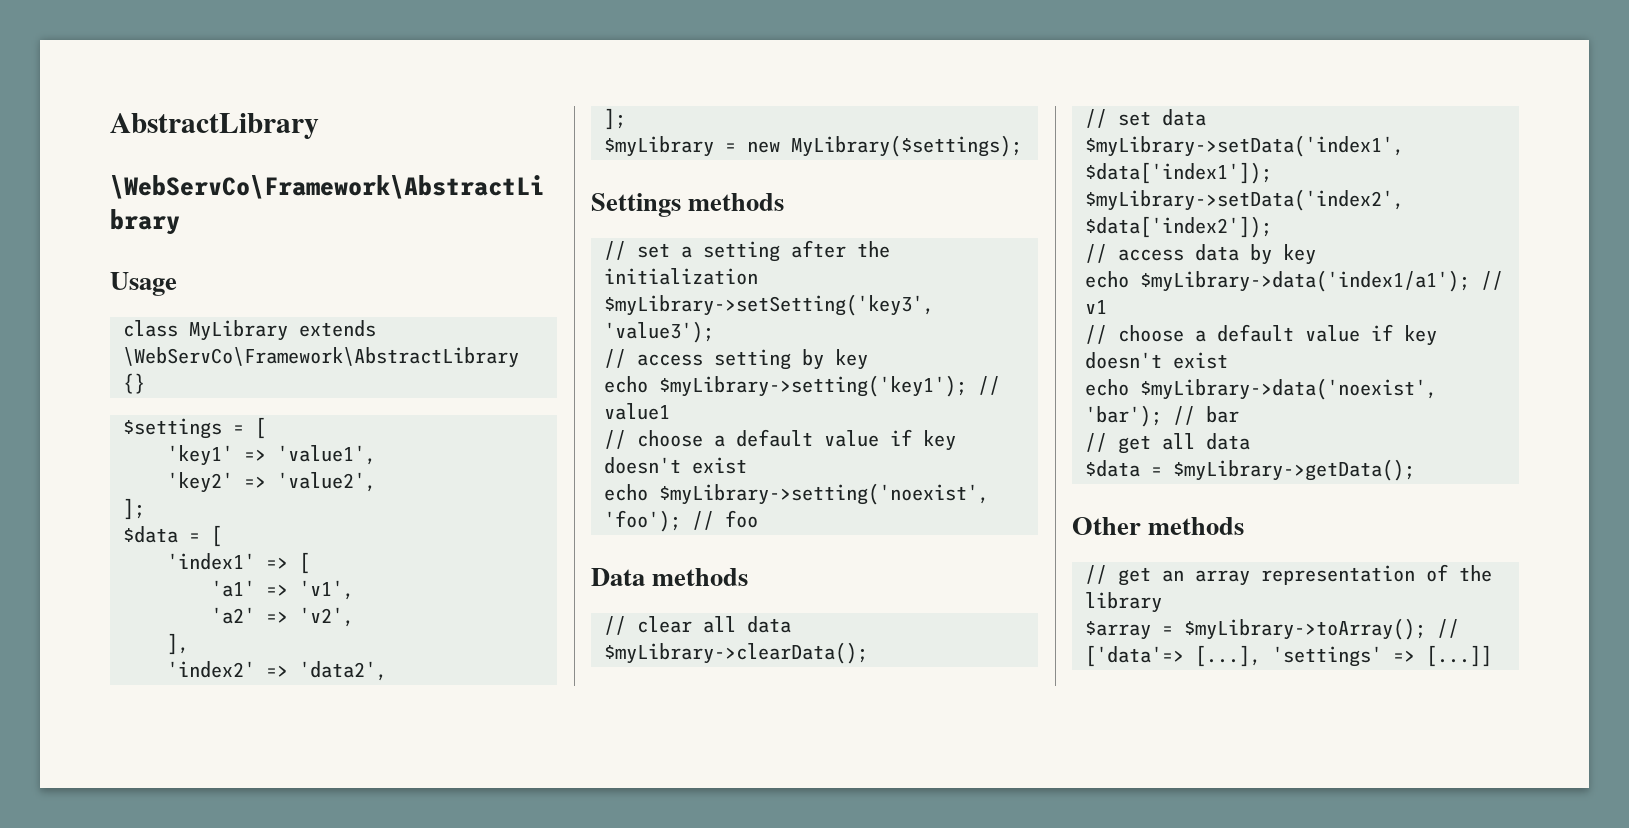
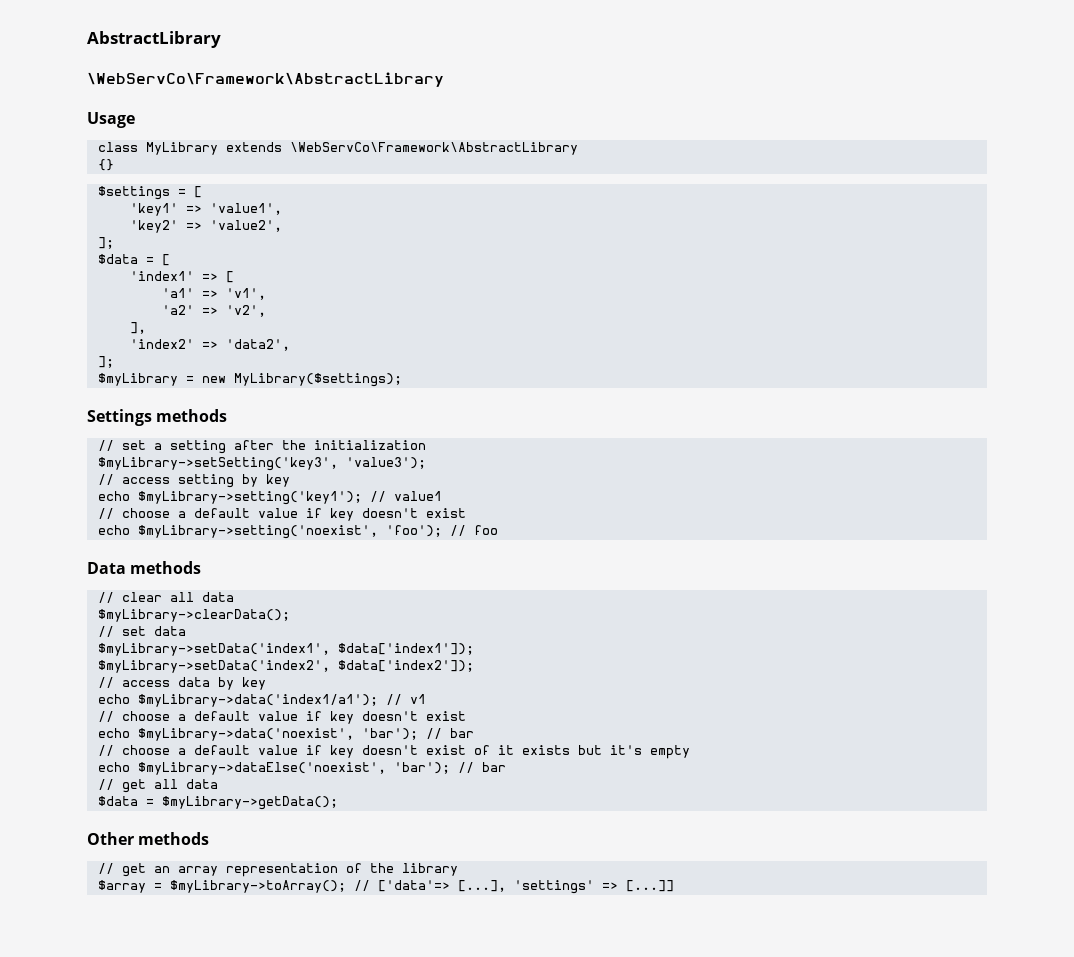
(1239, 414) none -> [97,745,690,759] [97,762,506,775] // // choose a default value if key doesn't exist of it exists but it's empty // echo $myLibrary->dataElse('noexist', 'bar'); // bar

